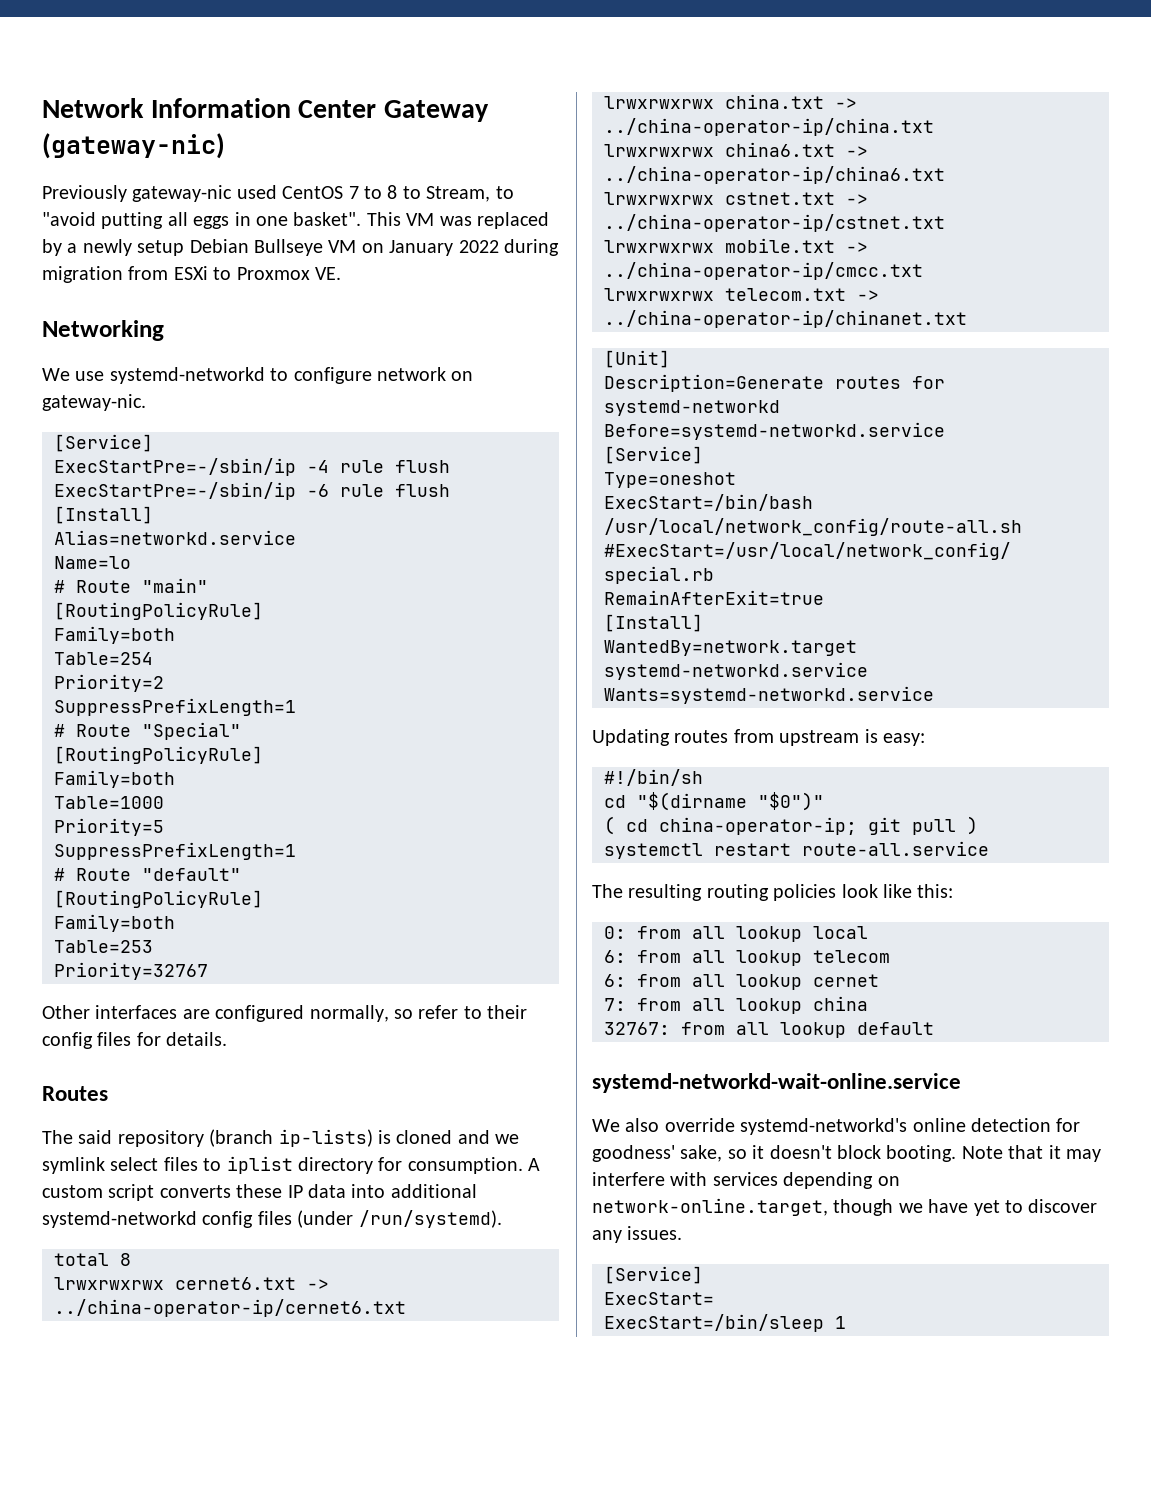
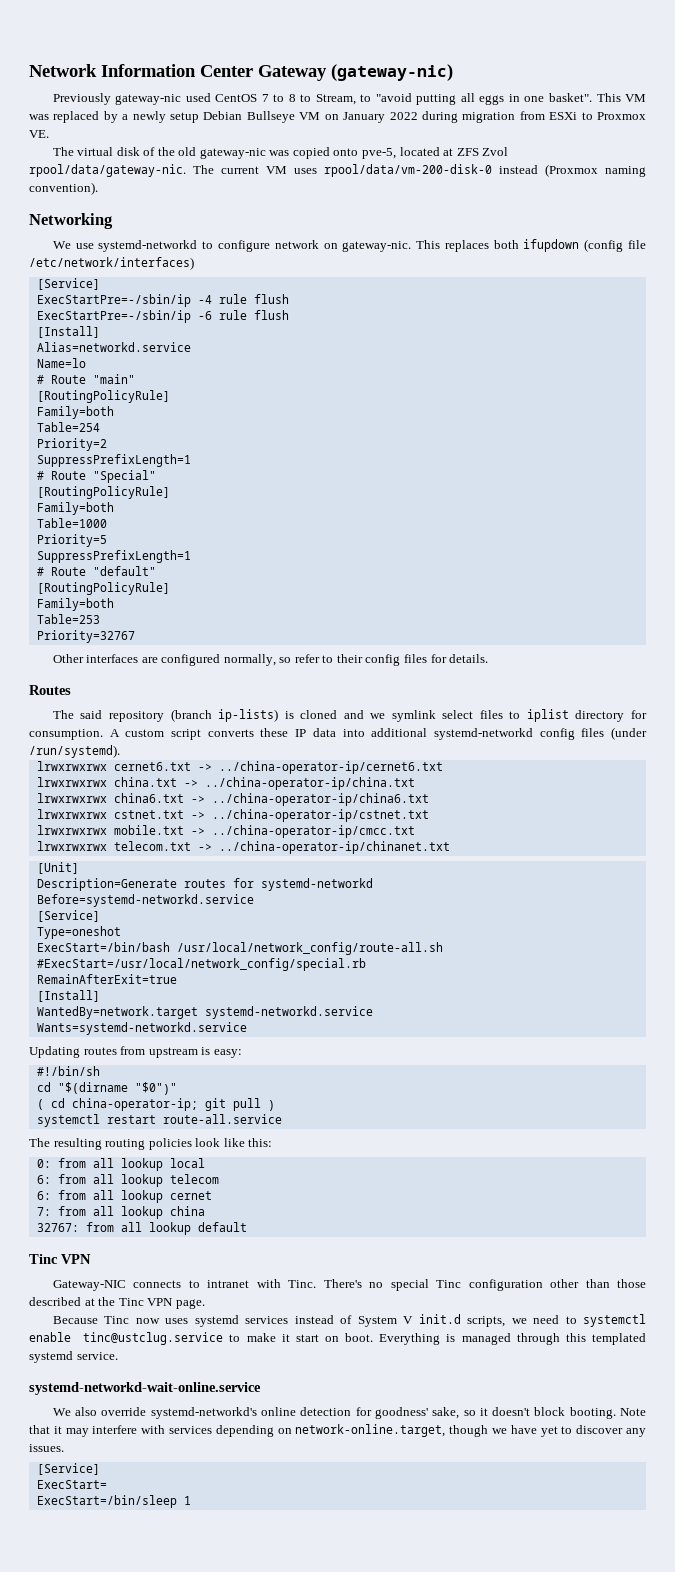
(341, 273) none -> [52,147,509,159] [29,164,646,177] [29,182,98,195] // The virtual disk of the old gateway-nic was copied onto pve-5, located at ZFS Zvol rpool/data/gateway-nic. The current VM uses rpool/data/vm-200-disk-0 instead (Proxmox naming convention).
(146, 402) none -> [416,239,646,252] [29,257,194,270] This replaces both ifupdown (config file /etc/network/interfaces)
[54,1253,131,1266] // total 8 -> (120, 751) none
(934, 1028) none -> [29,1254,91,1264] [52,1279,647,1291] [29,1297,205,1309] [52,1314,646,1327] [29,1332,646,1345] [29,1351,118,1363] // Tinc VPN // Gateway-NIC connects to intranet with Tinc. There's no special Tinc configuration other than those described at the Tinc VPN page. // Because Tinc now uses systemd services instead of System V init.d scripts, we need to systemctl enable tinc@ustclug.service to make it start on boot. Everything is managed through this templated systemd service.

